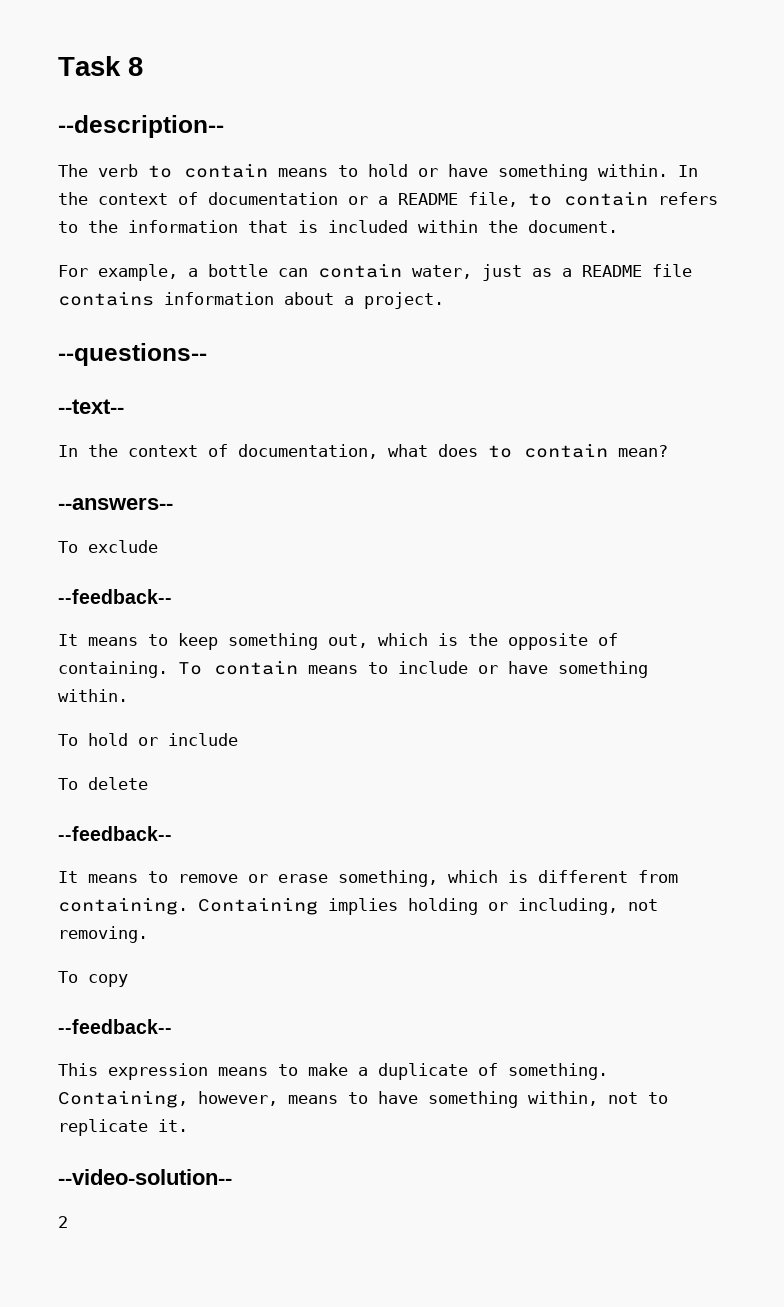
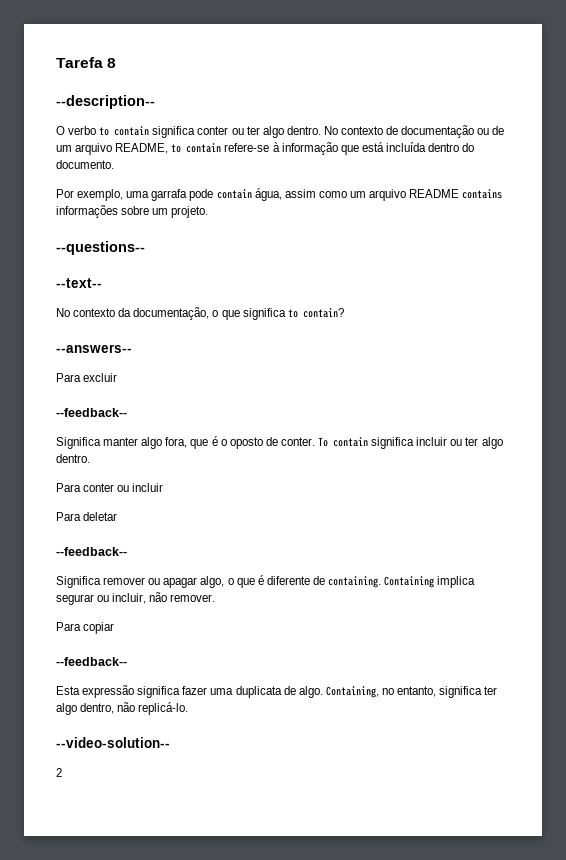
[58,56,121,76] Task -> [56,57,103,68] Tarefa
[58,163,698,181] [58,191,718,207] [58,220,618,233] [58,263,692,281] [58,291,444,309] [58,343,207,366] [58,399,124,414] [58,443,668,459] The verb to contain means to hold or have something within. In the context of documentation or a README file, to contain refers to the information that is included within the document. // For example, a bottle can contain water, just as a README file contains information about a project. // --questions-- // --text-- // In the context of documentation, what does to contain mean? -> [56,125,505,138] [56,142,475,155] [56,160,114,169] [56,188,503,201] [56,205,209,218] [56,241,145,255] [56,278,102,288] [56,307,344,320] O verbo to contain significa conter ou ter algo dentro. No contexto de documentação ou de um arquivo README, to contain refere-se à informação que está incluída dentro do documento. // Por exemplo, uma garrafa pode contain água, assim como um arquivo README contains informações sobre um projeto. // --questions-- // --text-- // No contexto da documentação, o que significa to contain?
[58,540,158,553] [58,589,172,604] [58,633,618,650] [58,660,648,678] [58,689,128,702] [58,733,238,746] [58,777,148,790] [58,826,172,841] [58,870,678,887] [58,897,658,915] [58,926,148,943] [58,971,128,987] [58,1019,172,1034] [58,1063,608,1080] [58,1090,668,1108] [58,1119,188,1136] To exclude // --feedback-- // It means to keep something out, which is the opposite of containing. To contain means to include or have something within. // To hold or include // To delete // --feedback-- // It means to remove or erase something, which is different from containing. Containing implies holding or including, not removing. // To copy // --feedback-- // This expression means to make a duplicate of something. Containing, however, means to have something within, not to replicate it. -> [56,373,118,382] [56,408,127,417] [56,436,503,449] [56,454,90,463] [56,483,164,492] [56,512,118,521] [56,547,127,556] [56,575,476,588] [56,592,216,605] [56,622,115,634] [56,657,127,666] [56,685,498,698] [56,702,189,715] Para excluir // --feedback-- // Significa manter algo fora, que é o oposto de conter. To contain significa incluir ou ter algo dentro. // Para conter ou incluir // Para deletar // --feedback-- // Significa remover ou apagar algo, o que é diferente de containing. Containing implica segurar ou incluir, não remover. // Para copiar // --feedback-- // Esta expressão significa fazer uma duplicata de algo. Containing, no entanto, significa ter algo dentro, não replicá-lo.

